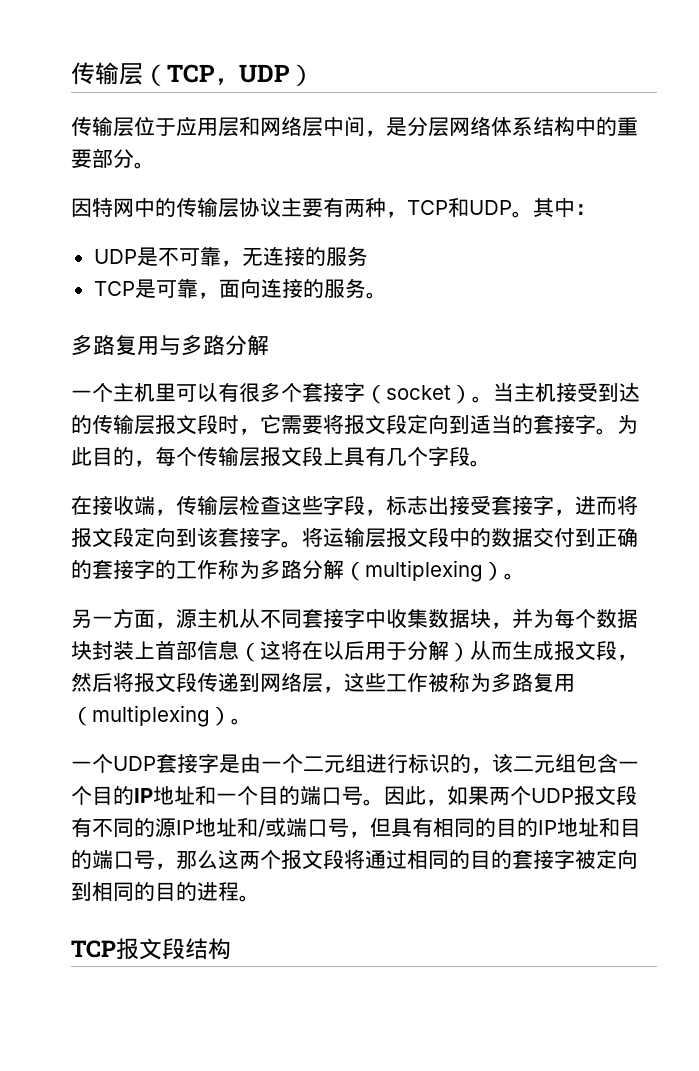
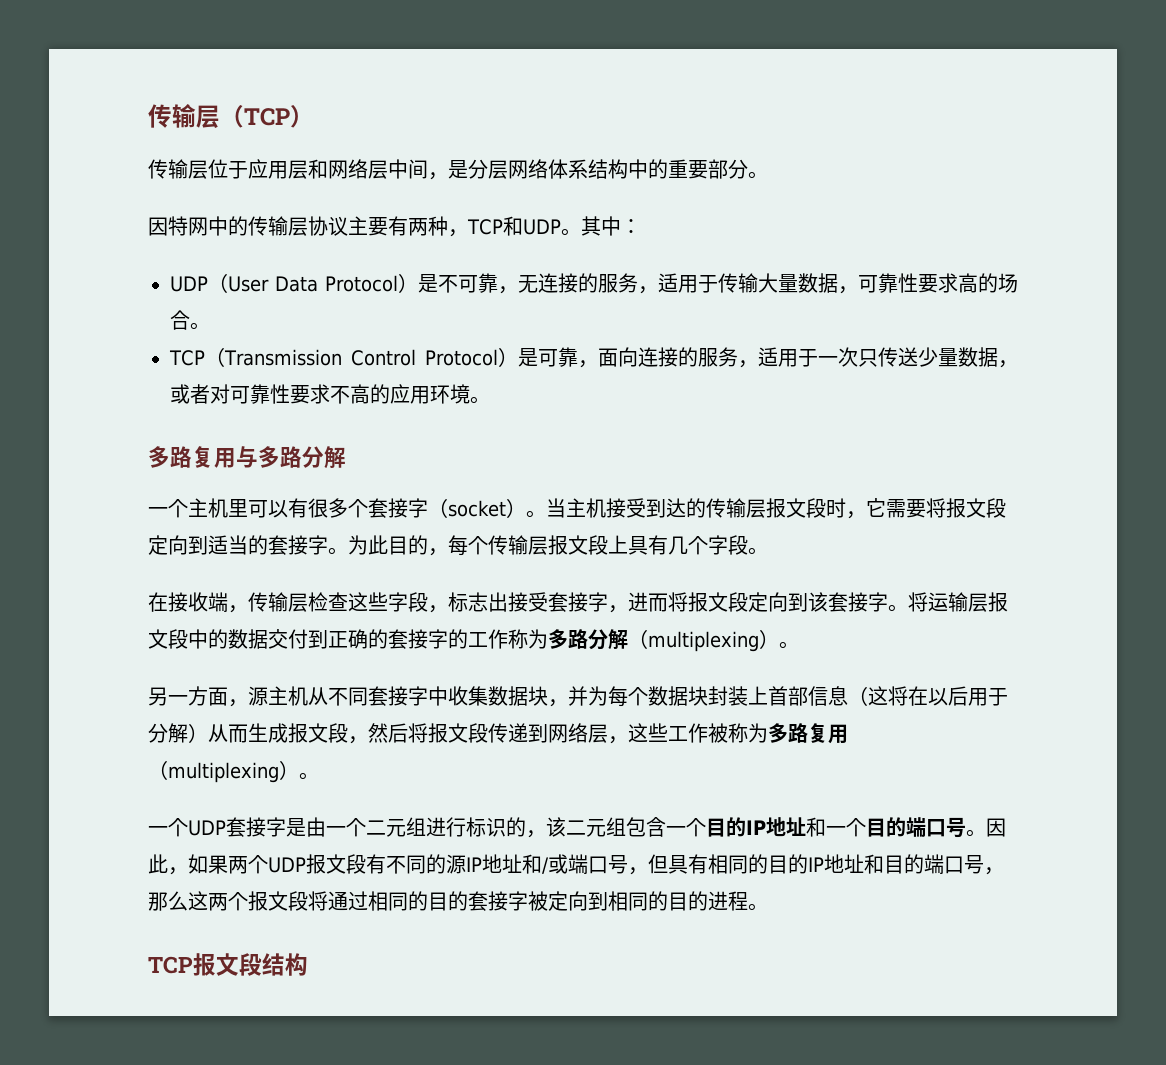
[215,64,290,85] ，UDP -> (290, 117) none
(137, 256) none -> [208,273,418,293] （User Data Protocol）
[93,281,135,296] // TCP -> [638,273,1018,294] [170,310,210,330] [169,347,518,367] ，适用于传输大量数据，可靠性要求高的场合。 // TCP（Transmission Control Protocol）
(366, 288) none -> [738,347,1018,368] [170,384,470,404] ，适用于一次只传送少量数据，或者对可靠性要求不高的应用环境

